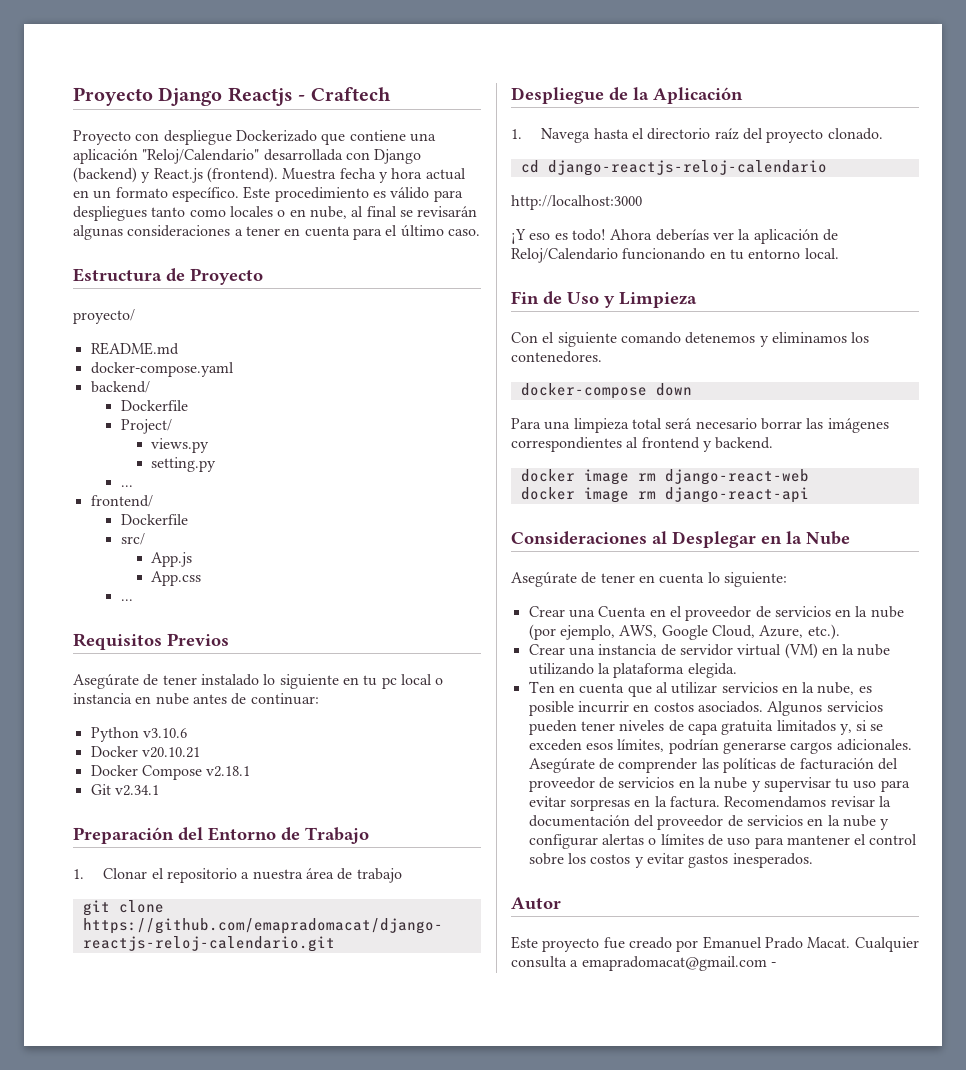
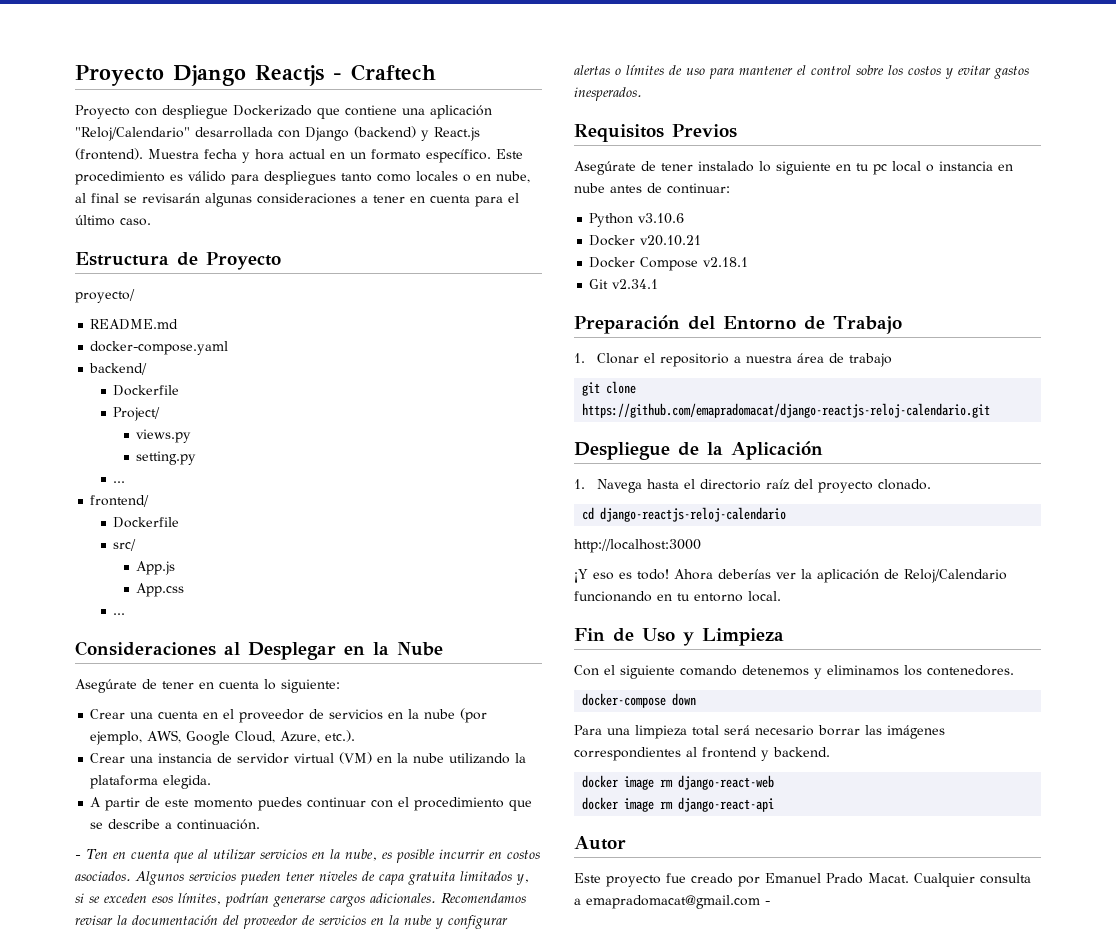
(133, 600) none -> [75,641,443,660] [75,679,340,693] [90,708,488,723] [90,730,356,745] [90,752,527,764] [90,775,212,789] [90,797,533,811] [90,819,261,830] [75,849,540,863] [75,871,529,885] [75,893,526,907] [75,915,508,929] [574,65,1029,79] [574,87,642,101] // Consideraciones al Desplegar en la Nube // Asegúrate de tener en cuenta lo siguiente: // Crear una cuenta en el proveedor de servicios en la nube (por ejemplo, AWS, Google Cloud, Azure, etc.). // Crear una instancia de servidor virtual (VM) en la nube utilizando la plataforma elegida. // A partir de este momento puedes continuar con el procedimiento que se describe a continuación. // - Ten en cuenta que al utilizar servicios en la nube, es posible incurrir en costos asociados. Algunos servicios pueden tener niveles de capa gratuita limitados y, si se exceden esos límites, podrían generarse cargos adicionales. Recomendamos revisar la documentación del proveedor de servicios en la nube y configurar alertas o límites de uso para mantener el control sobre los costos y evitar gastos inesperados.
[511,531,850,548] [511,572,787,587] [528,606,904,621] [528,624,840,640] [528,643,891,659] [528,663,737,678] [528,681,872,697] [528,701,883,716] [528,720,884,735] [528,739,912,754] [528,758,898,773] [528,777,910,792] [528,796,891,811] [528,815,890,830] [528,834,918,849] [528,853,813,868] // Consideraciones al Desplegar en la Nube // Asegúrate de tener en cuenta lo siguiente: // Crear una Cuenta en el proveedor de servicios en la nube (por ejemplo, AWS, Google Cloud, Azure, etc.). // Crear una instancia de servidor virtual (VM) en la nube utilizando la plataforma elegida. // Ten en cuenta que al utilizar servicios en la nube, es posible incurrir en costos asociados. Algunos servicios pueden tener niveles de capa gratuita limitados y, si se exceden esos límites, podrían generarse cargos adicionales. Asegúrate de comprender las políticas de facturación del proveedor de servicios en la nube y supervisar tu uso para evitar sorpresas en la factura. Recomendamos revisar la documentación del proveedor de servicios en la nube y configurar alertas o límites de uso para mantener el control sobre los costos y evitar gastos inesperados. -> (775, 804) none

